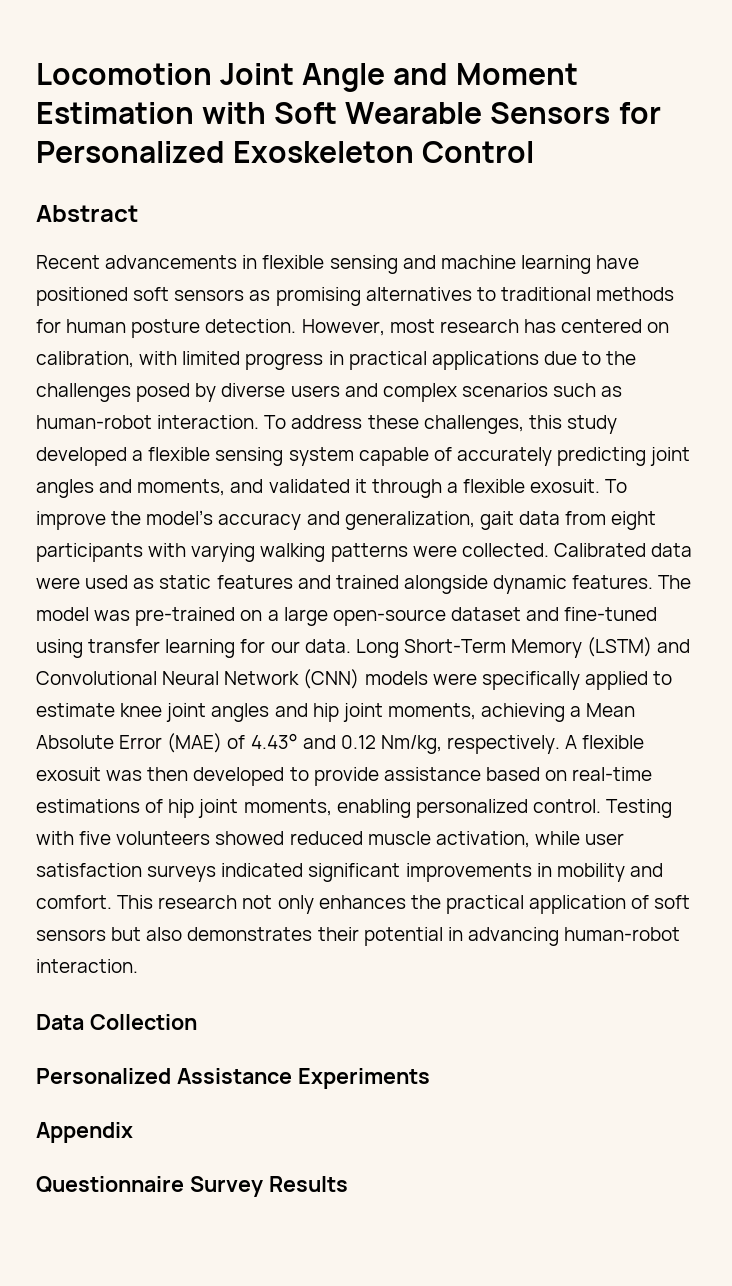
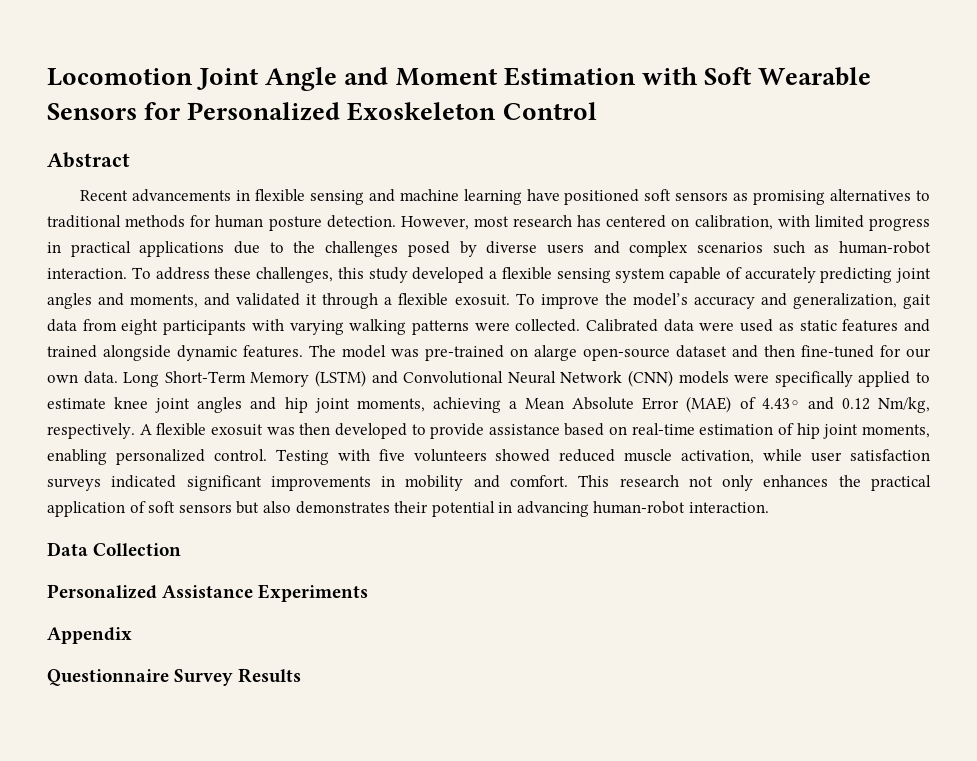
[267,607,328,626] a large -> [534,345,577,361] alarge
[564,607,658,621] [36,639,236,658] fine-tuned using transfer learning -> [764,345,874,358] then fine-tuned
(300, 647) none -> [47,374,78,383] own
[250,733,298,749] 4.43° -> [761,398,800,409] 4.43◦
[36,799,140,813] estimations -> [699,424,774,435] estimation

